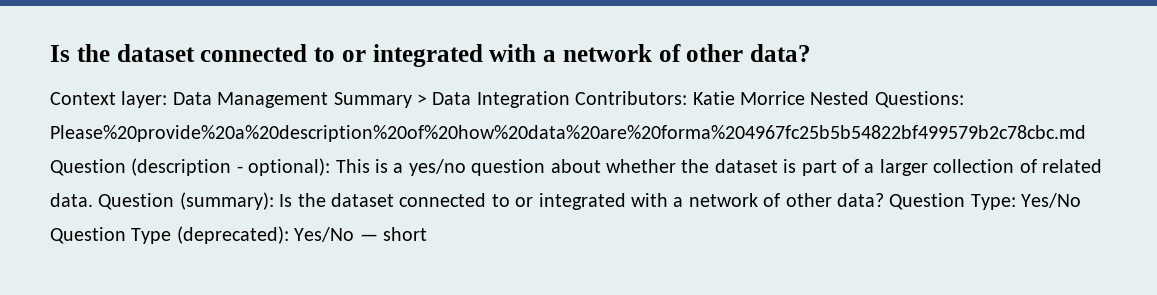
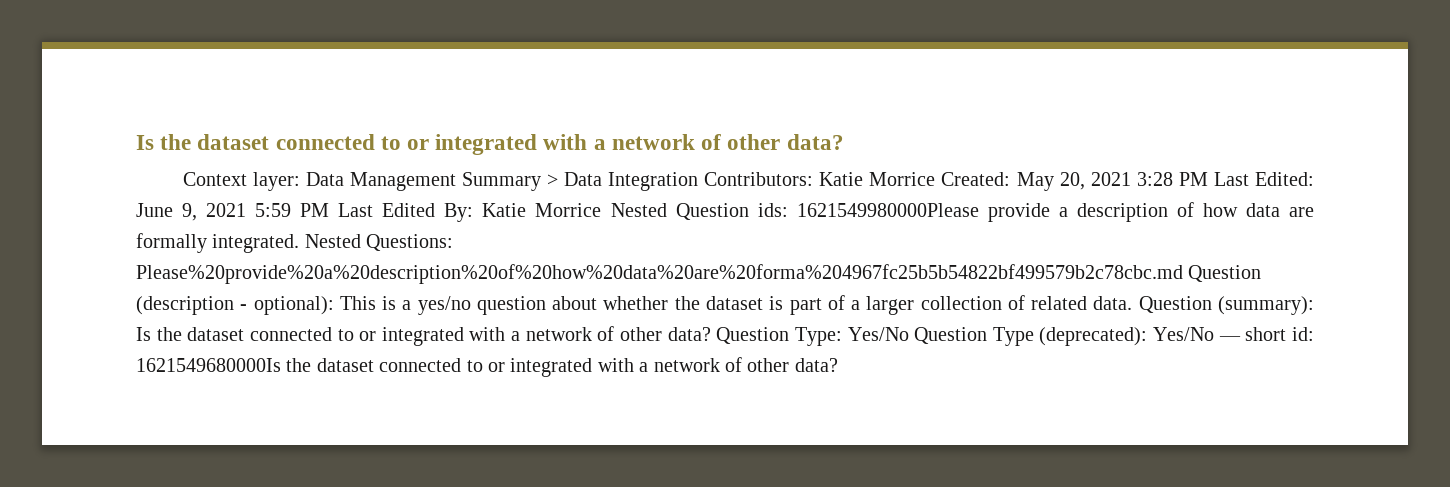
(805, 98) none -> [941,172,1314,191] [136,202,1314,222] [136,233,300,253] Created: May 20, 2021 3:28 PM Last Edited: June 9, 2021 5:59 PM Last Edited By: Katie Morrice Nested Question ids: 1621549980000Please provide a description of how data are formally integrated.
(427, 234) none -> [1292,327,1315,341] [136,357,838,377] id: 1621549680000Is the dataset connected to or integrated with a network of other data?

